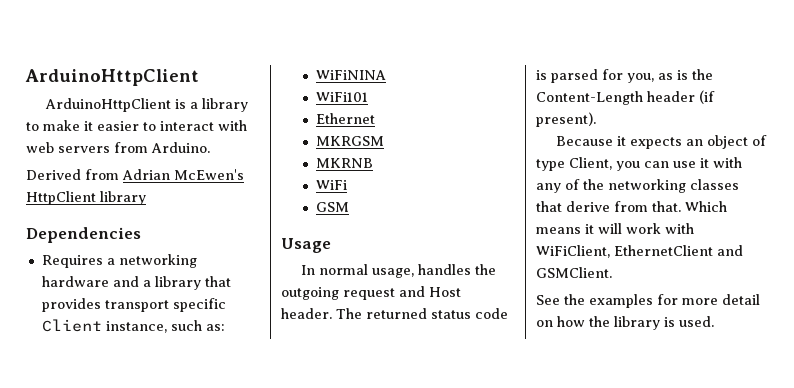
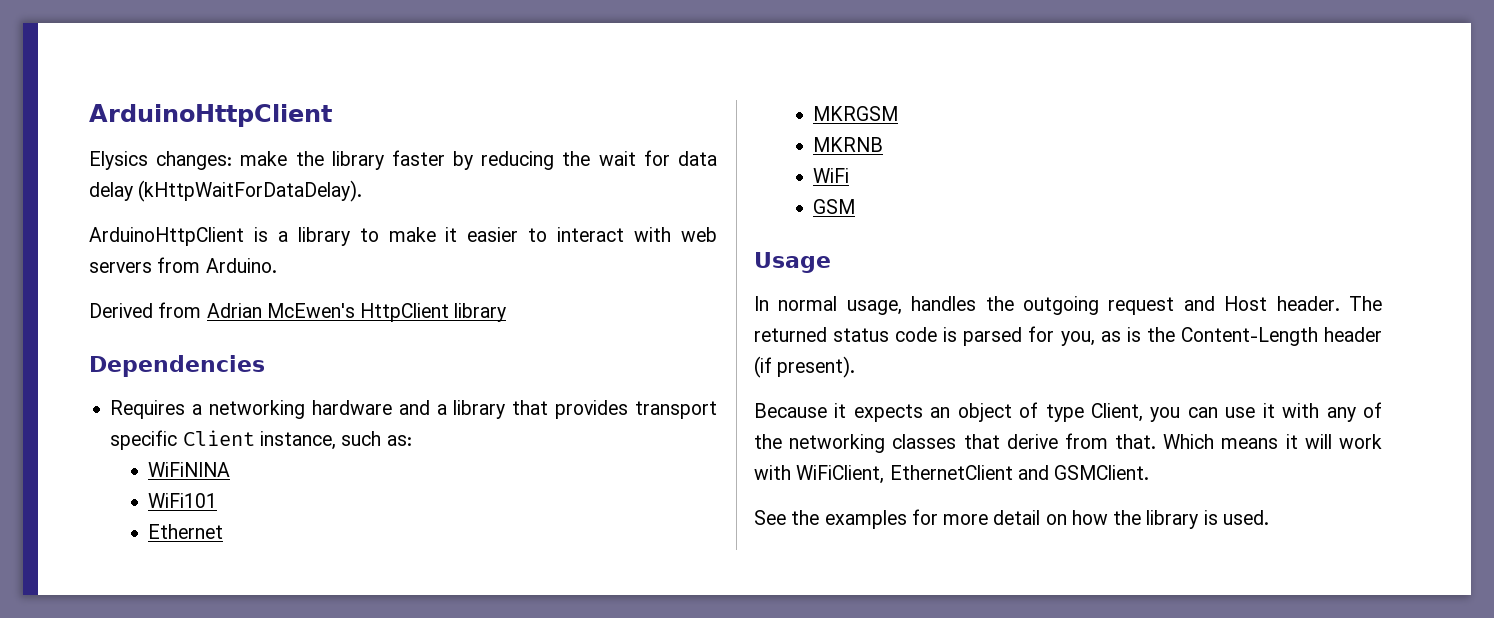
[25,69,199,86] ArduinoHttpClient -> [89,104,332,127] [89,150,717,170] [89,180,363,202] ArduinoHttpClient // Elysics changes: make the library faster by reducing the wait for data delay (kHttpWaitForDataDelay).

